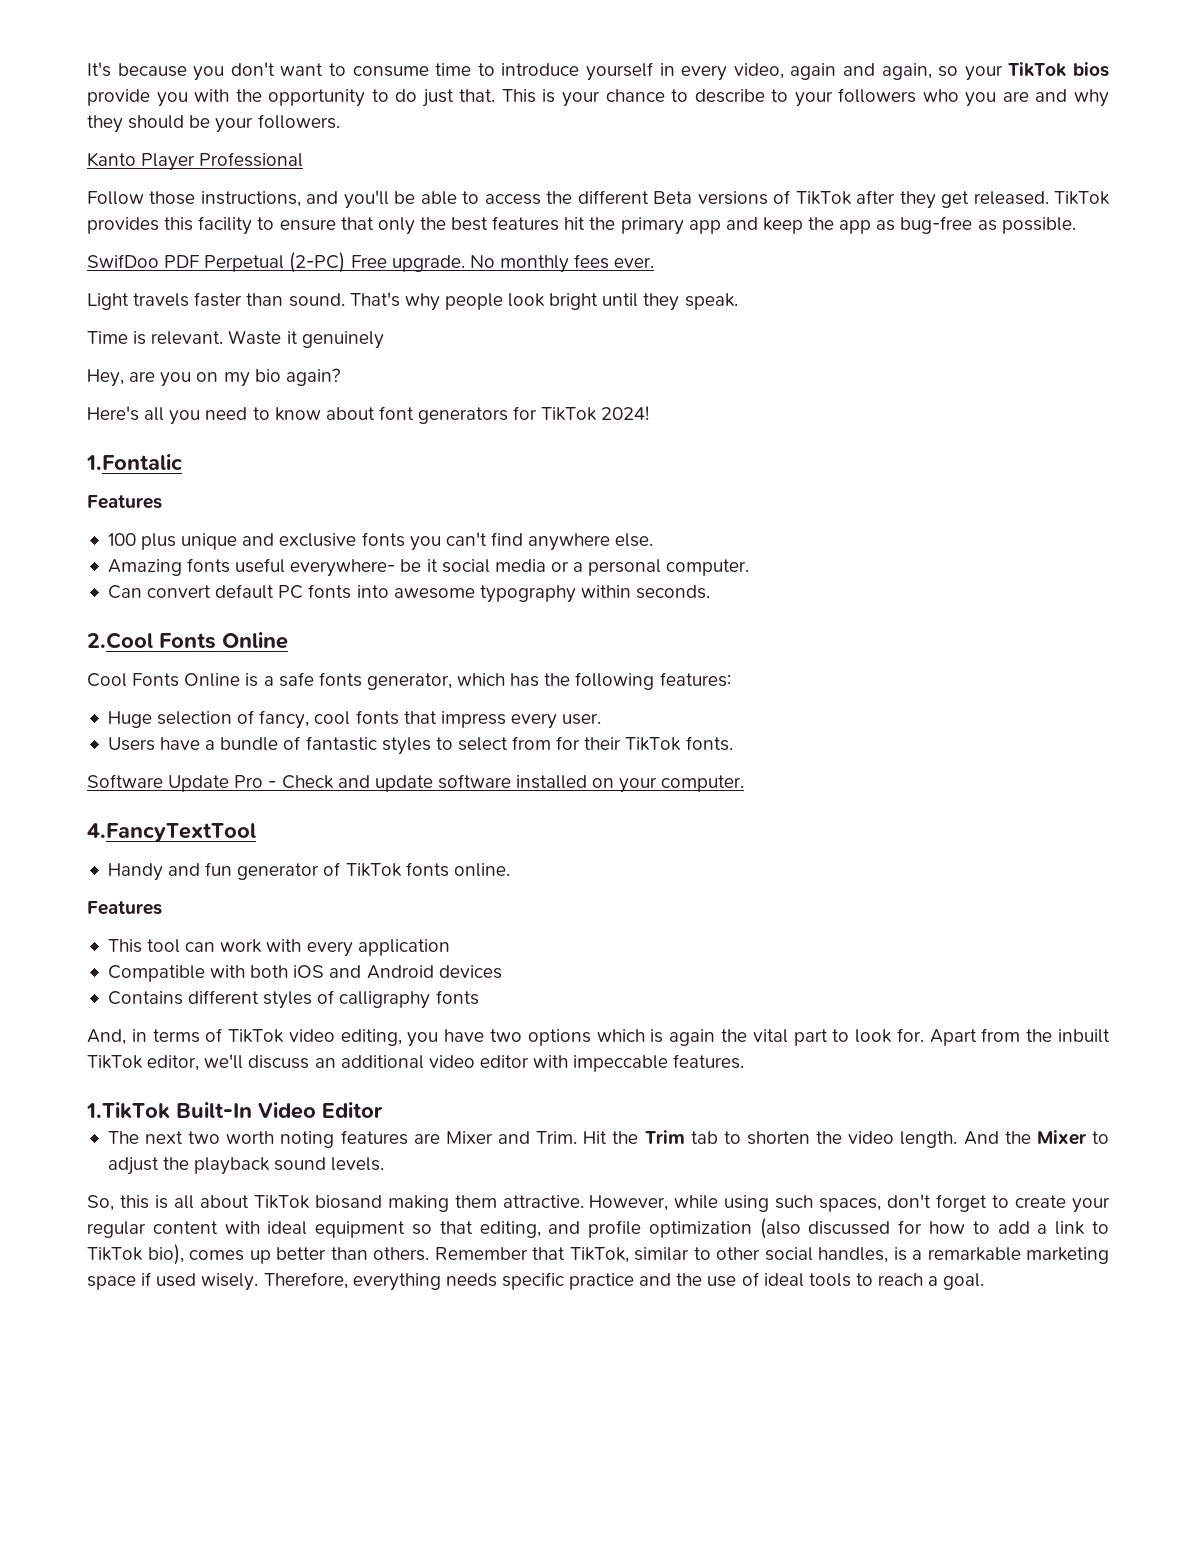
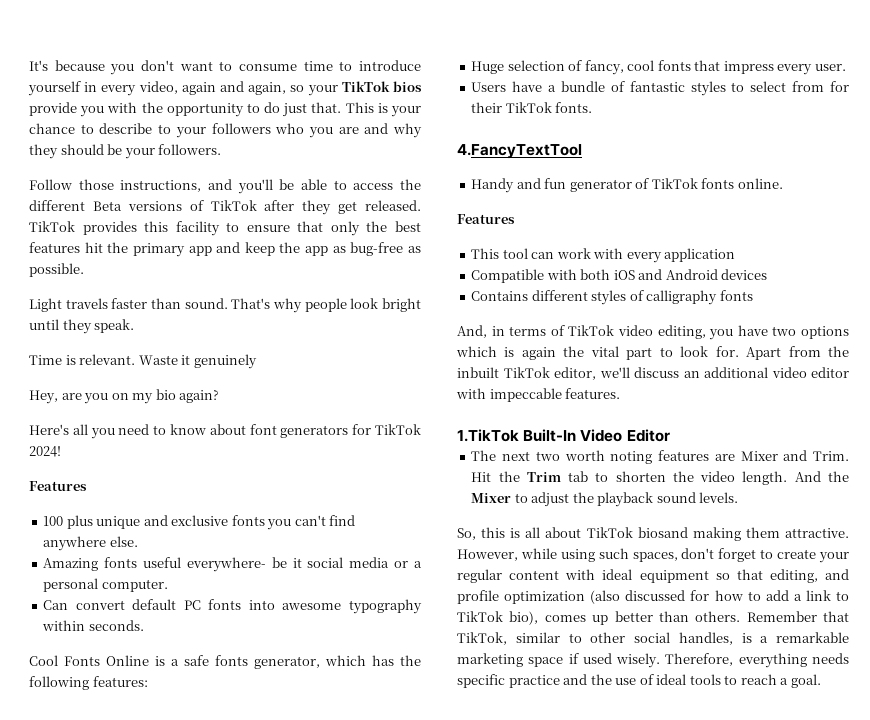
[87,152,304,171] // Kanto Player Professional -> (222, 149) none
[87,252,655,273] // SwifDoo PDF Perpetual (2-PC) Free upgrade. No monthly fees ever. -> (84, 270) none
[86,454,183,470] // 1.Fontalic -> (61, 451) none
[87,632,288,649] // 2.Cool Fonts Online -> (144, 625) none
[87,774,745,793] // Software Update Pro - Check and update software installed on your computer. -> (593, 107) none

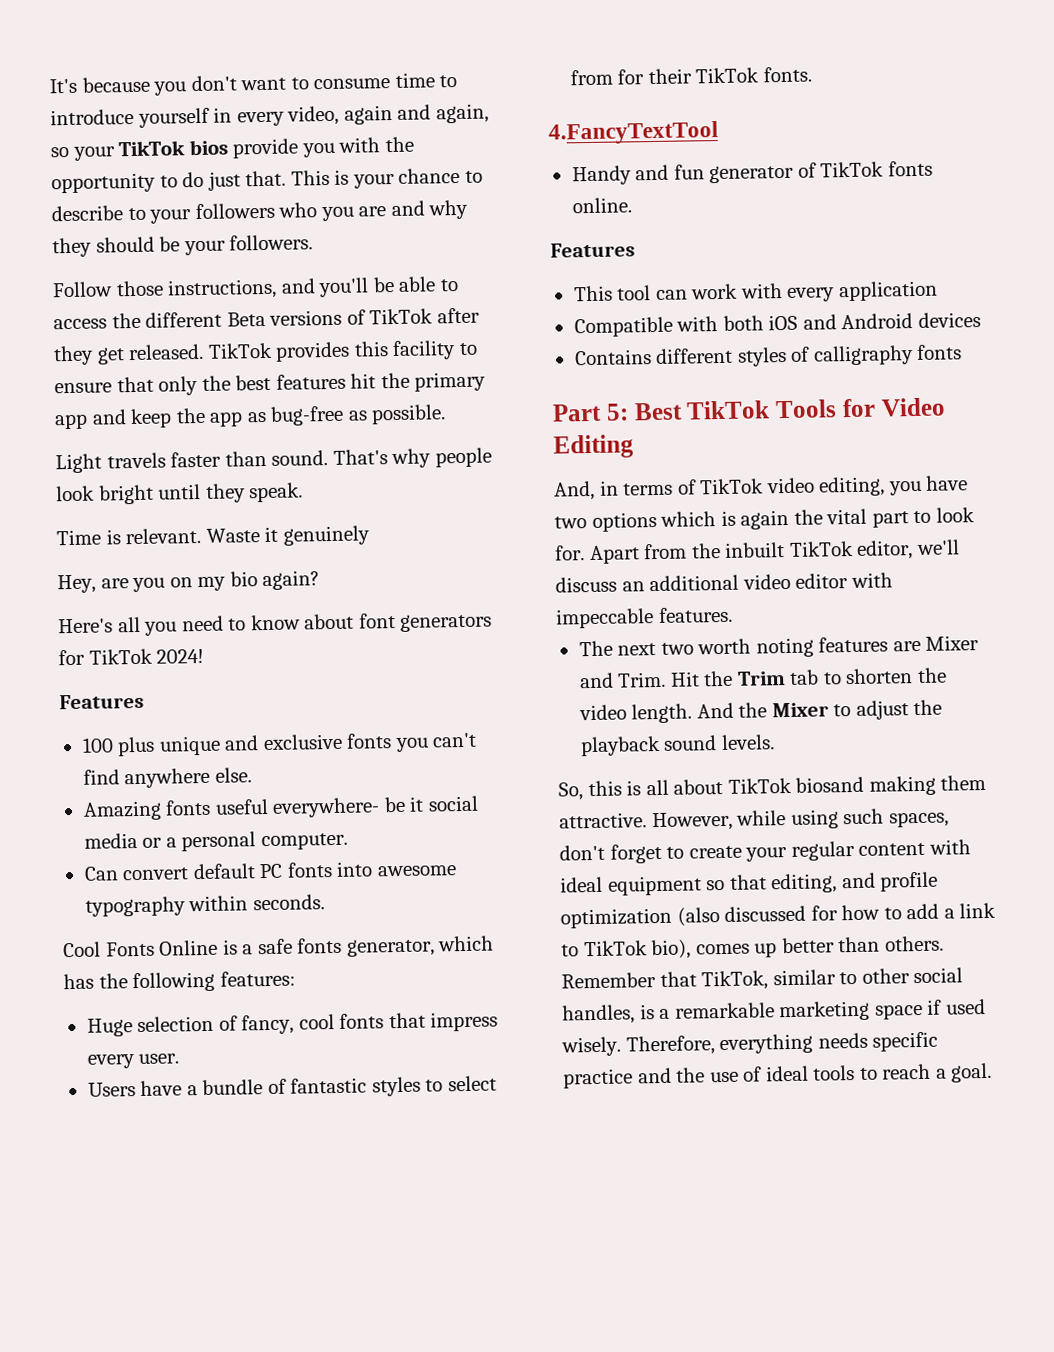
(753, 295) none -> [552,397,946,422] [553,434,634,459] // Part 5: Best TikTok Tools for Video Editing
[457,429,670,442] // 1.TikTok Built-In Video Editor -> (733, 614) none

